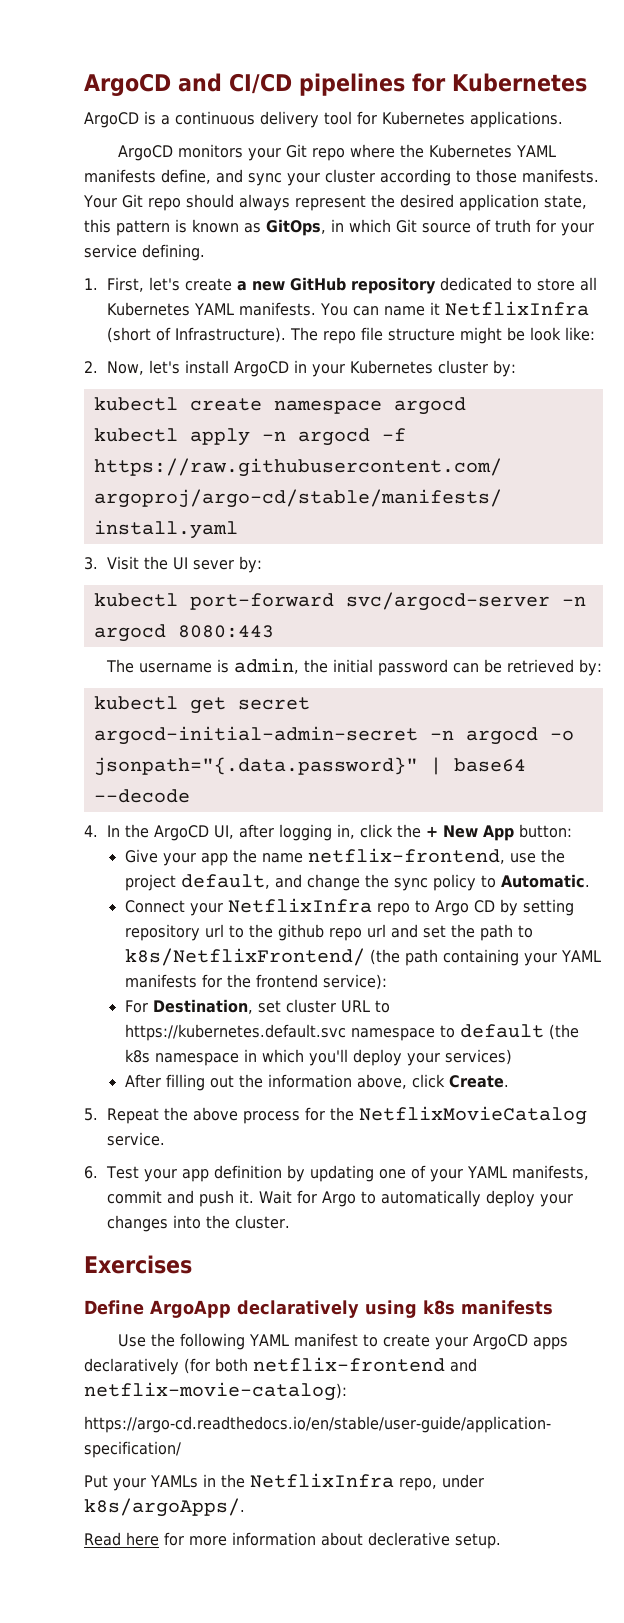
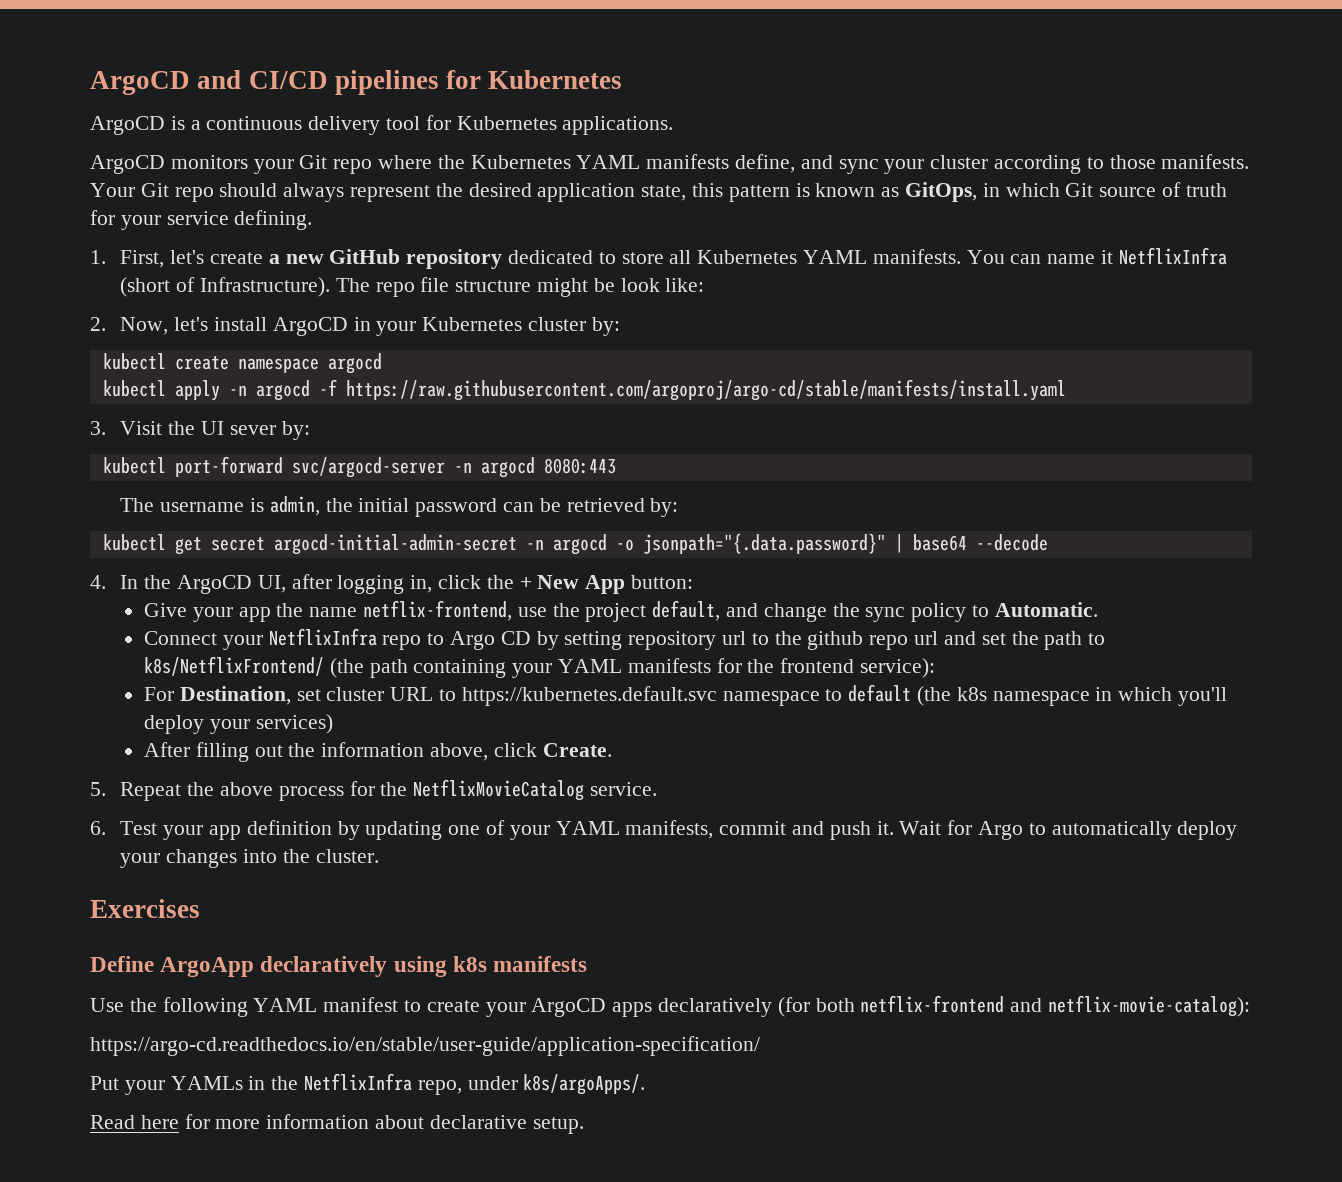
[368,1532,450,1546] declerative -> [429,1115,527,1129] declarative

